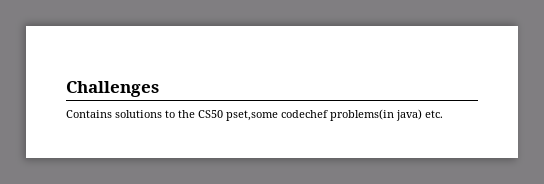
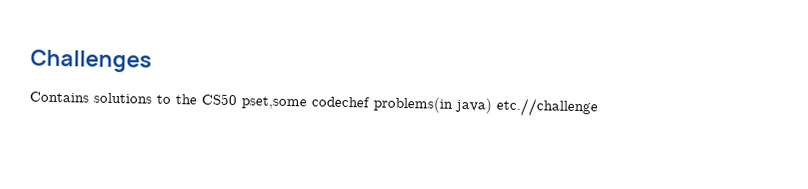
[425,110,443,118] etc. -> [496,97,598,118] etc.//challenge

